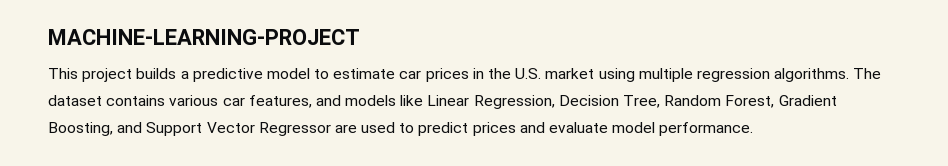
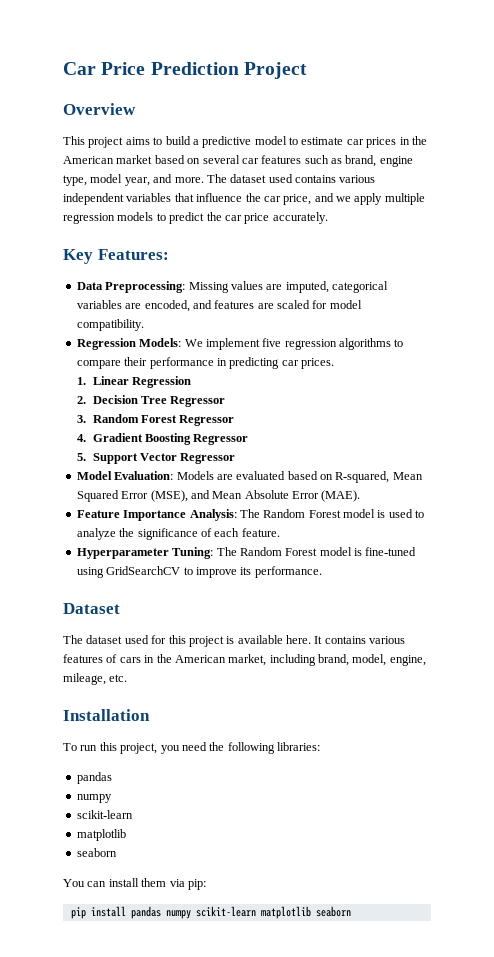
[48,29,360,45] MACHINE-LEARNING-PROJECT -> [63,62,307,79] [63,103,136,115] Car Price Prediction Project // Overview
[136,68,177,79] builds -> [125,136,191,145] aims to build
[515,68,882,82] [48,95,837,109] [48,122,754,136] U.S. market using multiple regression algorithms. The dataset contains various car features, and models like Linear Regression, Decision Tree, Random Forest, Gradient Boosting, and Support Vector Regressor are used to predict prices and evaluate model performance. -> [63,155,413,167] [63,174,376,186] [63,193,425,205] [63,212,328,224] [63,249,169,264] [76,281,388,293] [76,300,362,312] [76,319,144,331] [76,338,404,350] [76,357,334,369] [77,376,191,388] [77,395,226,407] [77,414,235,426] [77,433,249,445] [77,453,236,464] [76,471,423,483] [76,490,361,502] [76,509,425,521] [76,528,280,540] [76,547,417,559] [76,566,322,578] [63,603,120,614] [63,635,406,647] [63,654,426,666] [63,673,128,685] [63,709,150,721] [63,742,320,754] [76,772,112,784] [76,794,112,803] [76,810,133,819] [76,829,126,841] [76,848,117,857] [63,878,206,890] [70,906,351,919] American market based on several car features such as brand, engine type, model year, and more. The dataset used contains various independent variables that influence the car price, and we apply multiple regression models to predict the car price accurately. // Key Features: // Data Preprocessing: Missing values are imputed, categorical variables are encoded, and features are scaled for model compatibility. // Regression Models: We implement five regression algorithms to compare their performance in predicting car prices. // 1. Linear Regression // 2. Decision Tree Regressor // 3. Random Forest Regressor // 4. Gradient Boosting Regressor // 5. Support Vector Regressor // Model Evaluation: Models are evaluated based on R-squared, Mean Squared Error (MSE), and Mean Absolute Error (MAE). // Feature Importance Analysis: The Random Forest model is used to analyze the significance of each feature. // Hyperparameter Tuning: The Random Forest model is fine-tuned using GridSearchCV to improve its performance. // Dataset // The dataset used for this project is available here. It contains various features of cars in the American market, including brand, model, engine, mileage, etc. // Installation // To run this project, you need the following libraries: // pandas // numpy // scikit-learn // matplotlib // seaborn // You can install them via pip: // pip install pandas numpy scikit-learn matplotlib seaborn

